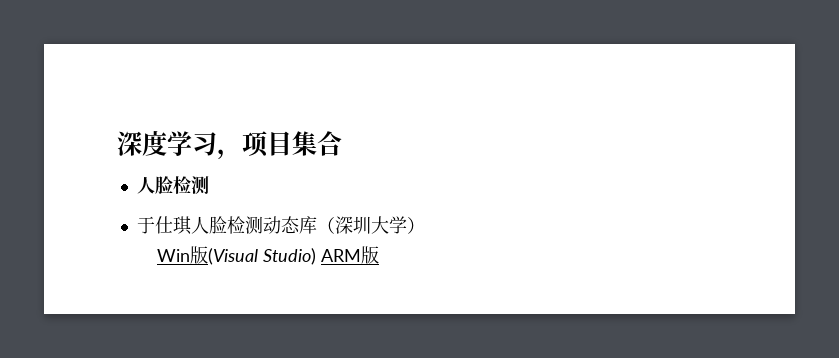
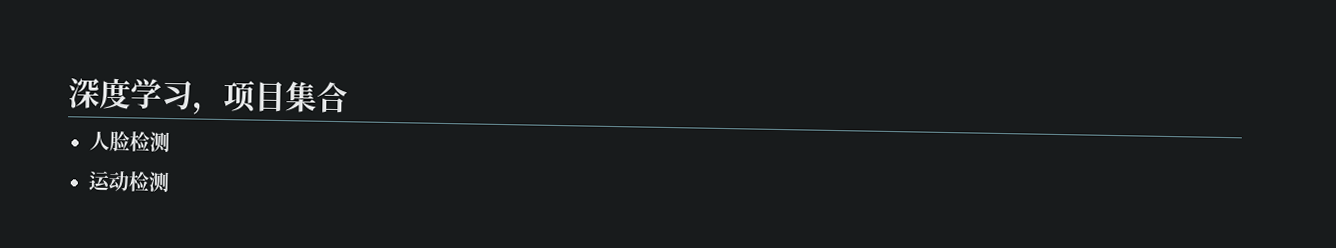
[136,216,425,235] [156,246,379,265] 于仕琪人脸检测动态库（深圳大学） // Win版(Visual Studio) ARM版 -> [88,170,170,193] 运动检测

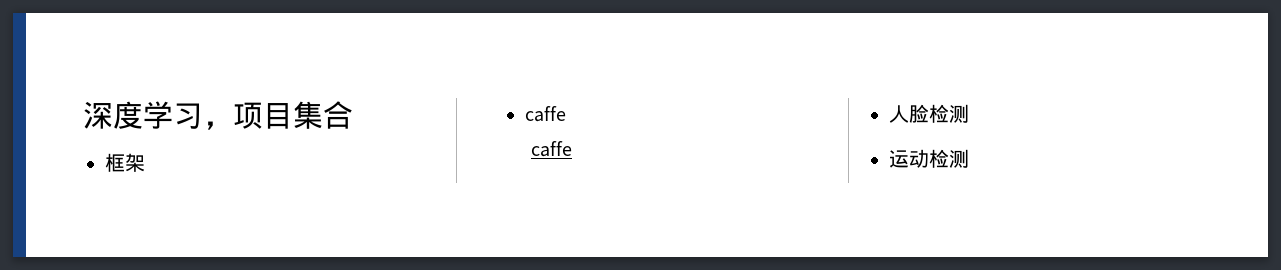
(348, 97) none -> [105,153,145,172] [524,106,566,122] [530,141,572,157] // 框架 // caffe // caffe

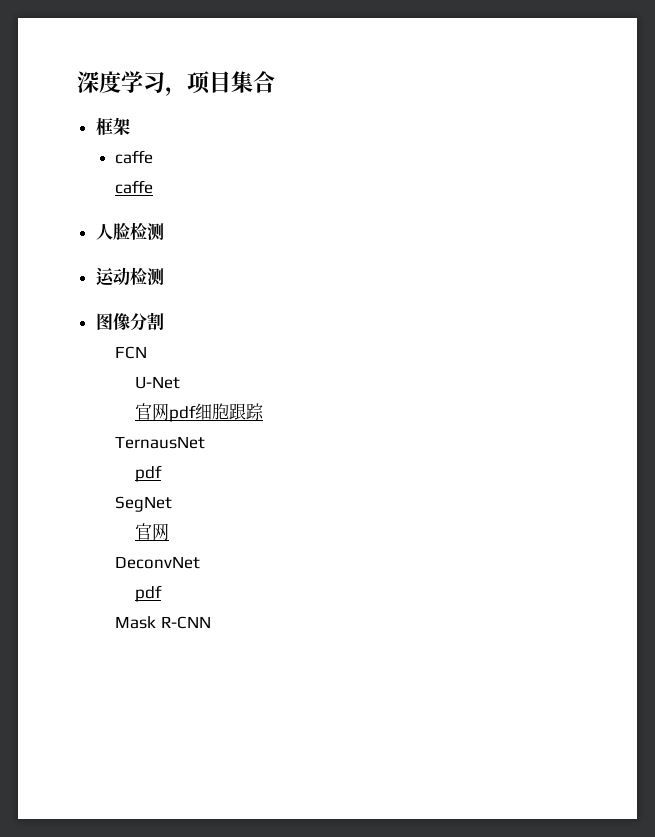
(969, 158) none -> [95,312,164,331] [115,346,148,359] [134,376,180,389] [134,403,264,422] [115,436,206,449] [134,465,162,482] [115,496,173,512] [134,523,169,541] [115,556,201,569] [134,585,162,602] [115,616,211,629] // 图像分割 // FCN // U-Net // 官网pdf细胞跟踪 // TernausNet // pdf // SegNet // 官网 // DeconvNet // pdf // Mask R-CNN

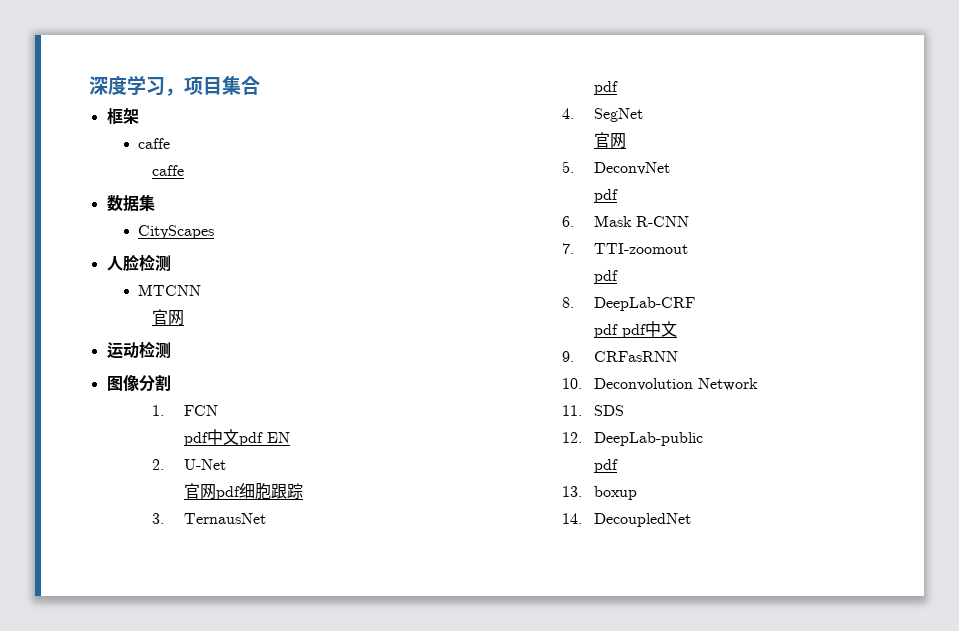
(154, 187) none -> [106,195,155,212] [138,225,215,239] // 数据集 // CityScapes
(164, 231) none -> [138,284,202,296] [152,309,185,326] // MTCNN // 官网
(164, 321) none -> [152,405,165,416] 1.
(148, 352) none -> [184,429,291,446] [152,459,165,470] pdf中文pdf EN // 2.
(264, 411) none -> [152,513,165,524] 3.
(162, 473) none -> [562,108,575,119] 4.
(169, 532) none -> [562,161,575,173] 5.
(162, 593) none -> [562,216,575,227] 6.
(211, 622) none -> [562,243,689,254] [594,270,619,284] [562,297,696,311] [594,321,678,338] [562,351,679,362] [562,378,759,391] [562,405,625,416] [562,432,704,446] [594,459,619,473] [562,486,638,500] [562,513,692,527] // 7. TTI-zoomout // pdf // 8. DeepLab-CRF // pdf pdf中文 // 9. CRFasRNN // 10. Deconvolution Network // 11. SDS // 12. DeepLab-public // pdf // 13. boxup // 14. DecoupledNet

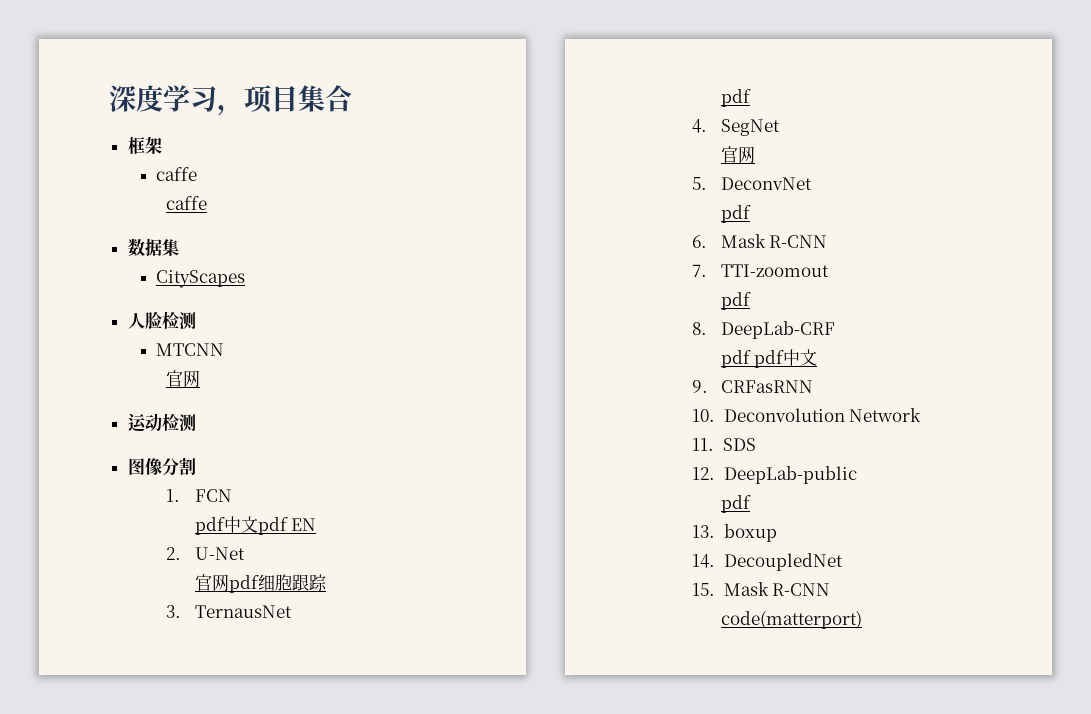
(692, 520) none -> [692,582,831,596] [720,611,862,629] // 15. Mask R-CNN // code(matterport)

